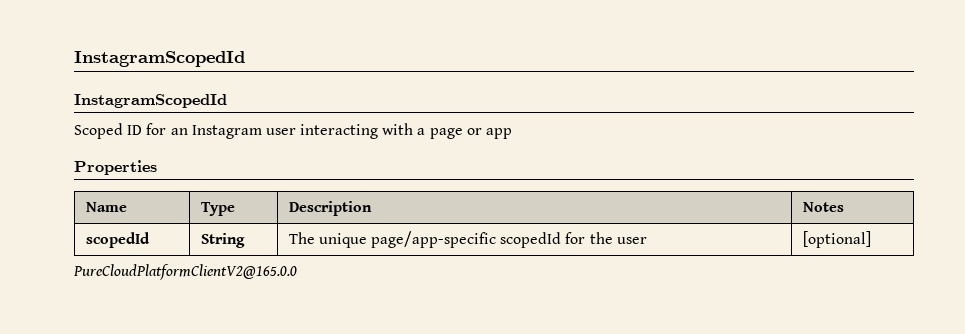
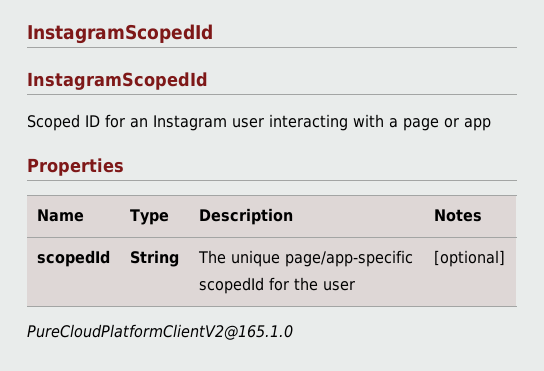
[73,264,297,280] PureCloudPlatformClientV2@165.0.0 -> [27,324,293,340] PureCloudPlatformClientV2@165.1.0

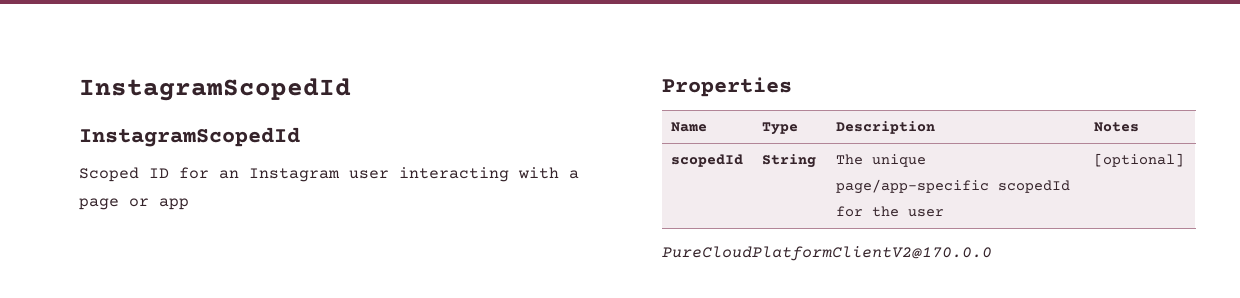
[27,324,293,340] PureCloudPlatformClientV2@165.1.0 -> [662,246,992,261] PureCloudPlatformClientV2@170.0.0

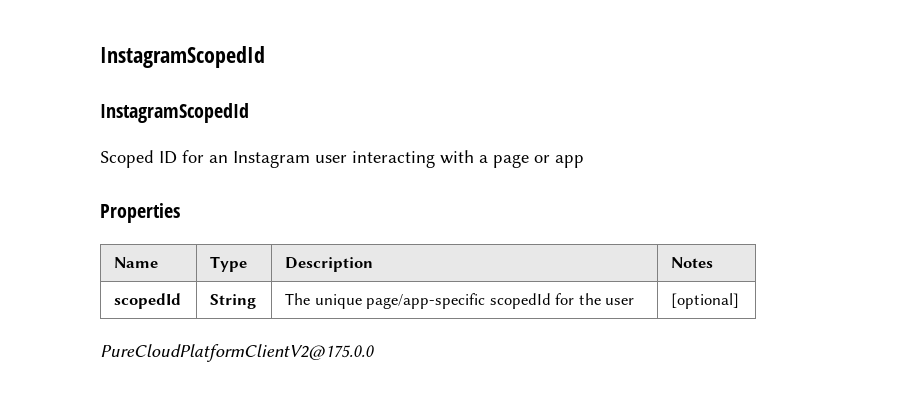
[662,246,992,261] PureCloudPlatformClientV2@170.0.0 -> [100,344,374,362] PureCloudPlatformClientV2@175.0.0

